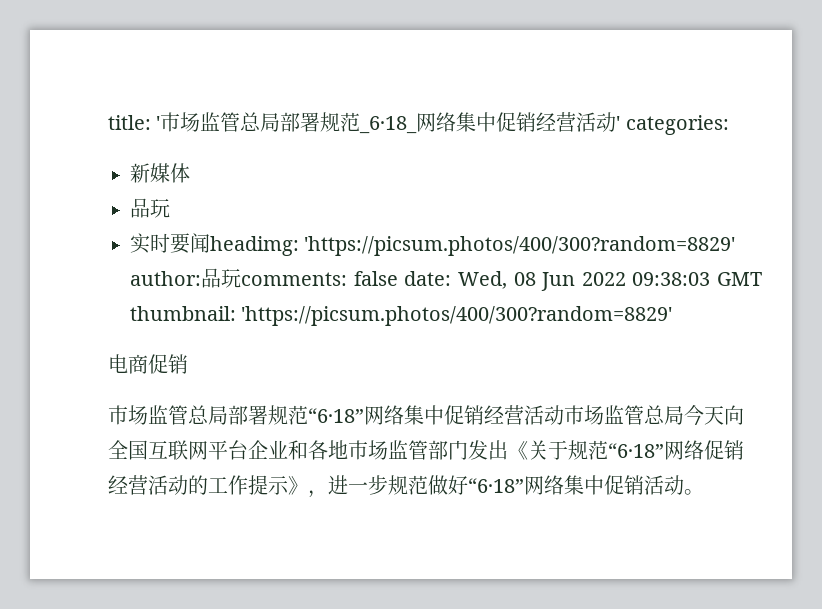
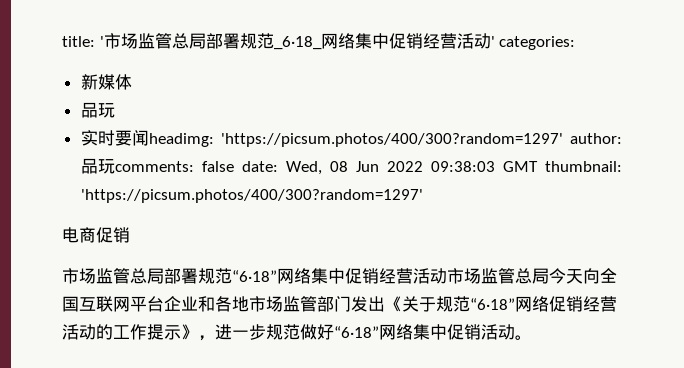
[304,236,736,256] 'https://picsum.photos/400/300?random=8829' -> [220,133,563,147] 'https://picsum.photos/400/300?random=1297'
[241,306,673,326] 'https://picsum.photos/400/300?random=8829' -> [80,189,423,203] 'https://picsum.photos/400/300?random=1297'

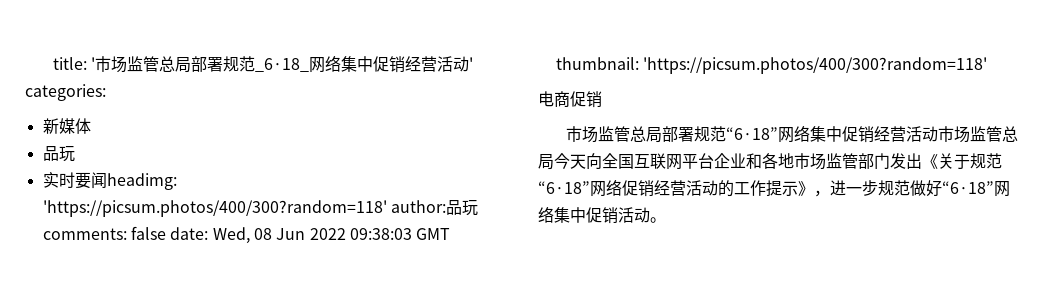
[220,133,563,147] 'https://picsum.photos/400/300?random=1297' -> [42,200,387,217] 'https://picsum.photos/400/300?random=118'
[80,189,423,203] 'https://picsum.photos/400/300?random=1297' -> [642,57,987,74] 'https://picsum.photos/400/300?random=118'

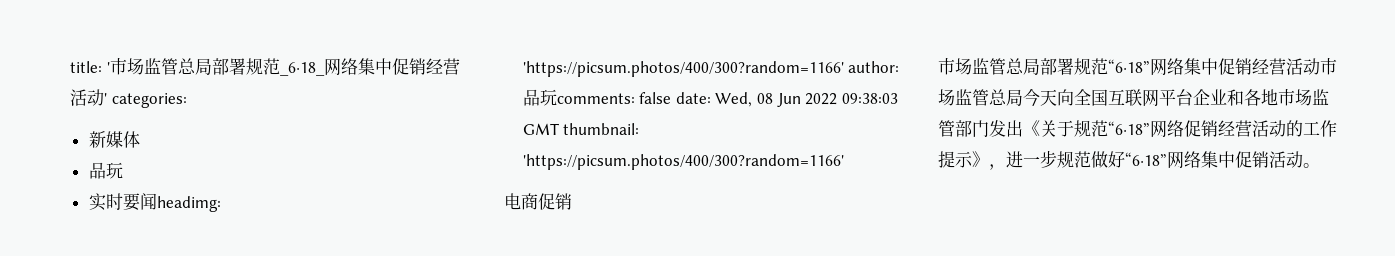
[42,200,387,217] 'https://picsum.photos/400/300?random=118' -> [522,61,844,77] 'https://picsum.photos/400/300?random=1166'
[642,57,987,74] 'https://picsum.photos/400/300?random=118' -> [522,154,844,170] 'https://picsum.photos/400/300?random=1166'

